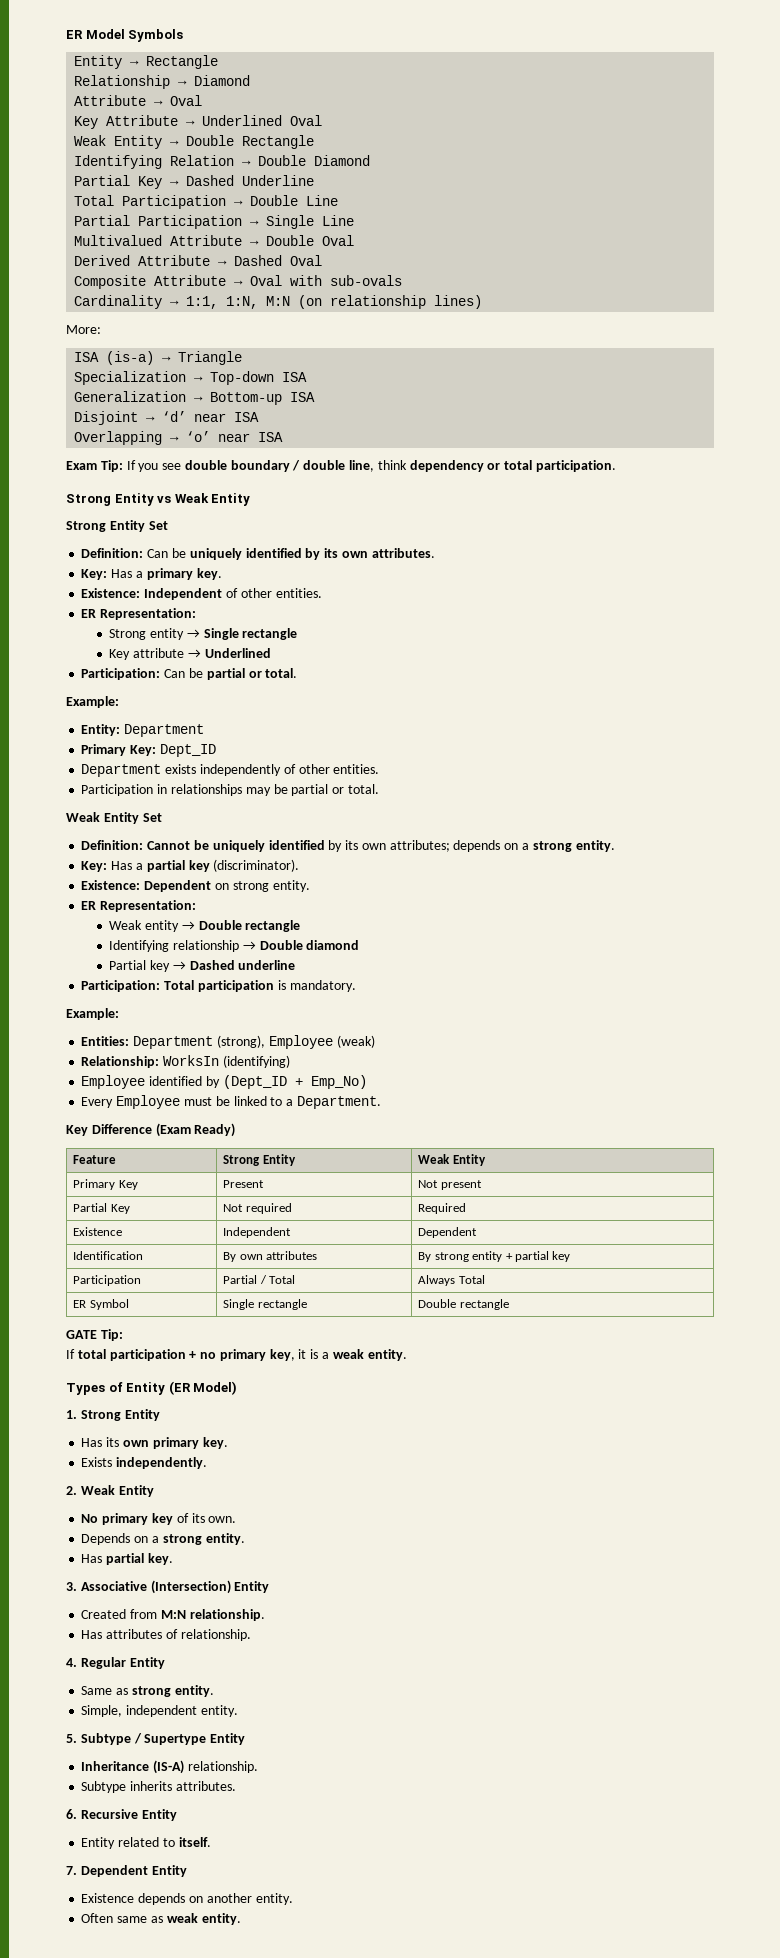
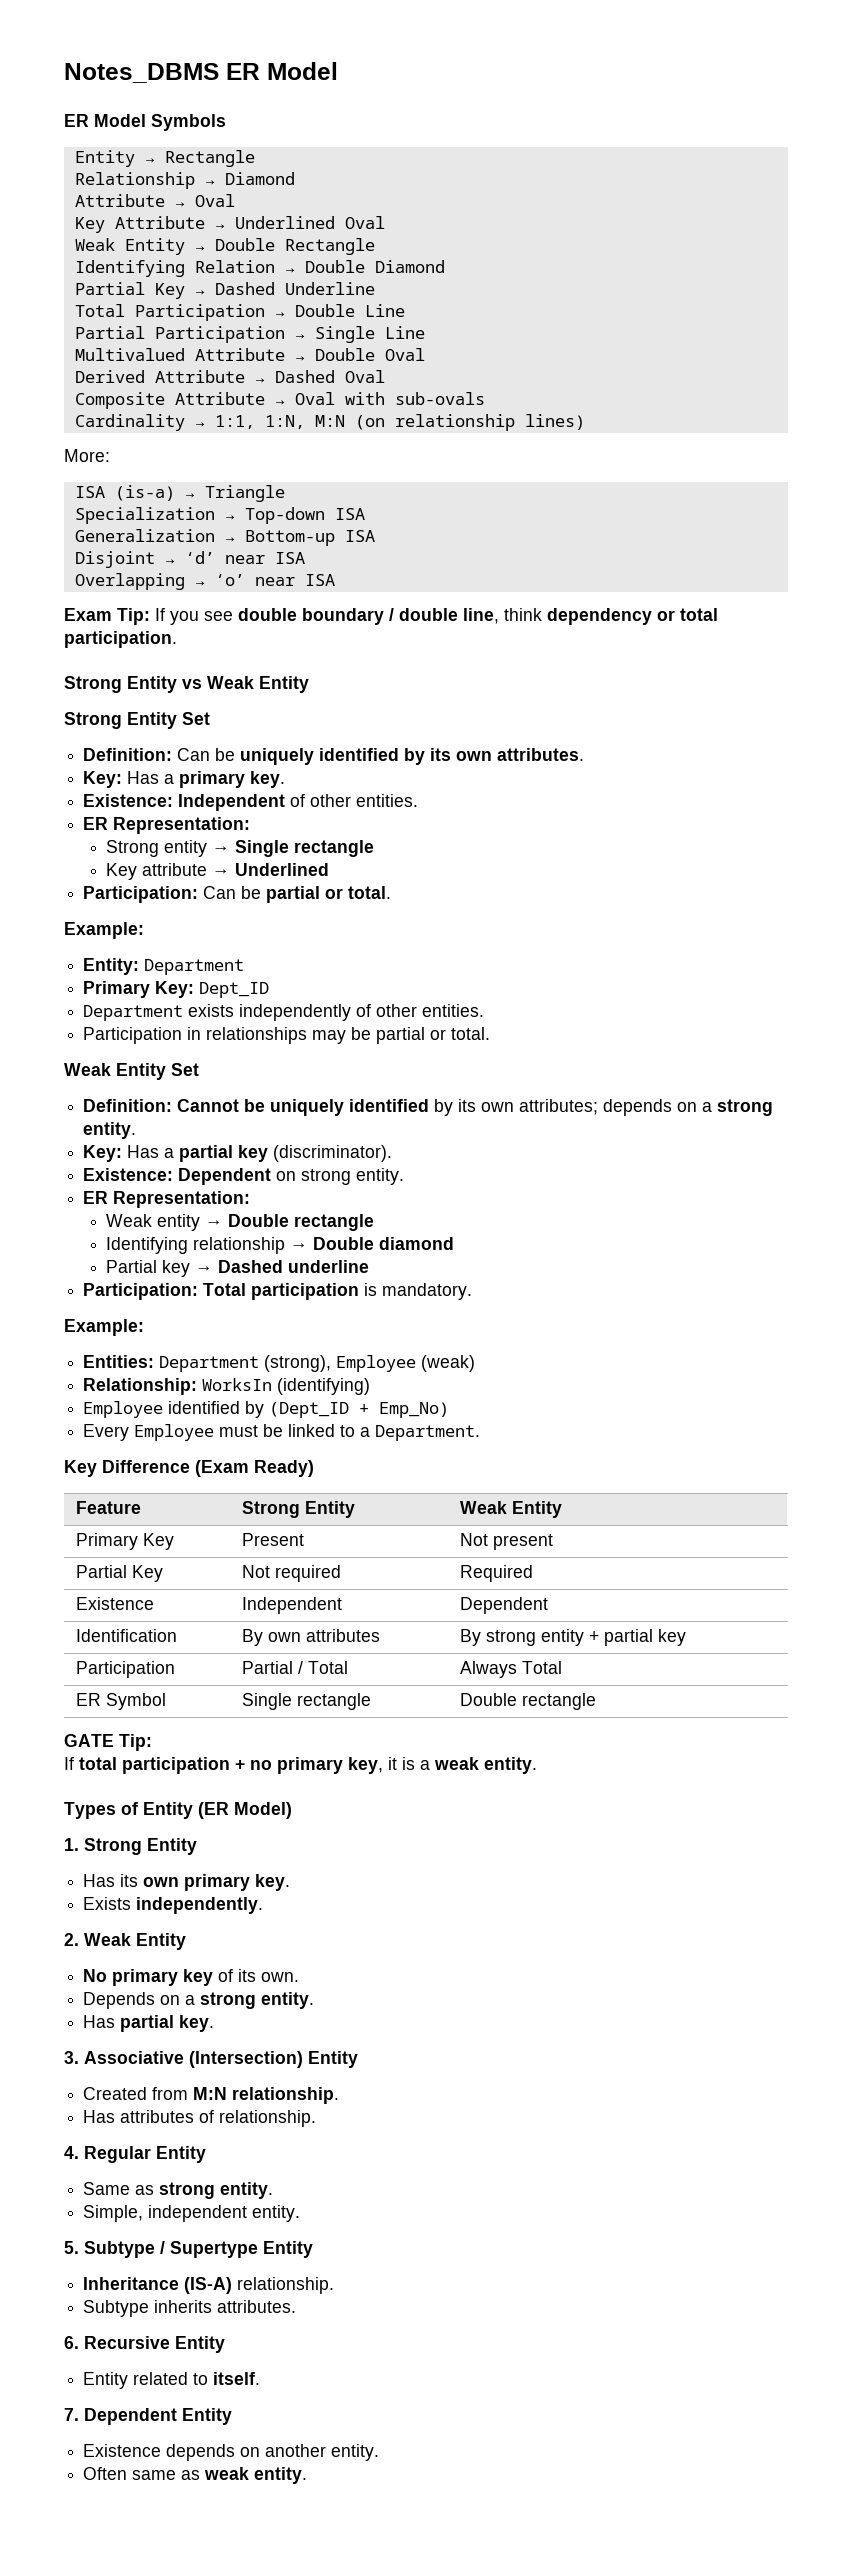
(66, 34) none -> [64,62,338,83] Notes_DBMS ER Model //

